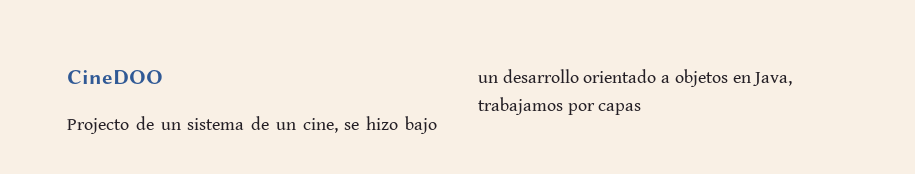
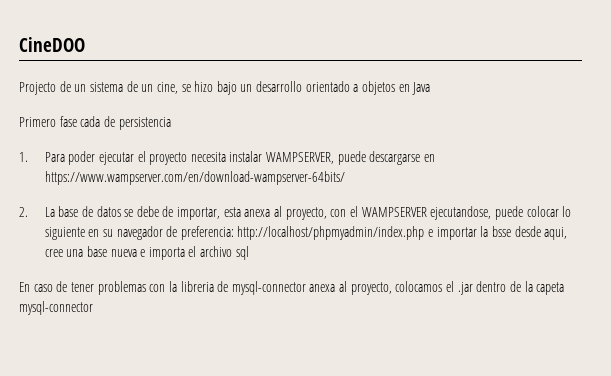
[753,72,793,86] [478,97,642,115] Java, trabajamos por capas -> [412,82,431,95] [19,116,171,130] [19,151,436,165] [44,171,345,185] [19,206,572,220] [44,226,568,240] [44,246,249,260] [19,281,565,295] [19,301,93,315] Java // Primero fase cada de persistencia // 1. Para poder ejecutar el proyecto necesita instalar WAMPSERVER, puede descargarse en https://www.wampserver.com/en/download-wampserver-64bits/ // 2. La base de datos se debe de importar, esta anexa al proyecto, con el WAMPSERVER ejecutandose, puede colocar lo siguiente en su navegador de preferencia: http://localhost/phpmyadmin/index.php e importar la bsse desde aqui, cree una base nueva e importa el archivo sql // En caso de tener problemas con la libreria de mysql-connector anexa al proyecto, colocamos el .jar dentro de la capeta mysql-connector

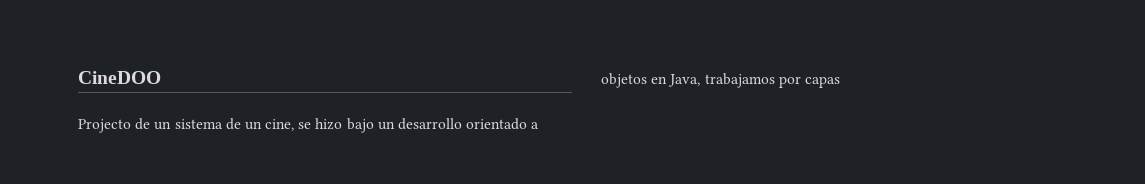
[412,82,431,95] [19,116,171,130] [19,151,436,165] [44,171,345,185] [19,206,572,220] [44,226,568,240] [44,246,249,260] [19,281,565,295] [19,301,93,315] Java // Primero fase cada de persistencia // 1. Para poder ejecutar el proyecto necesita instalar WAMPSERVER, puede descargarse en https://www.wampserver.com/en/download-wampserver-64bits/ // 2. La base de datos se debe de importar, esta anexa al proyecto, con el WAMPSERVER ejecutandose, puede colocar lo siguiente en su navegador de preferencia: http://localhost/phpmyadmin/index.php e importar la bsse desde aqui, cree una base nueva e importa el archivo sql // En caso de tener problemas con la libreria de mysql-connector anexa al proyecto, colocamos el .jar dentro de la capeta mysql-connector -> [668,73,840,88] Java, trabajamos por capas

